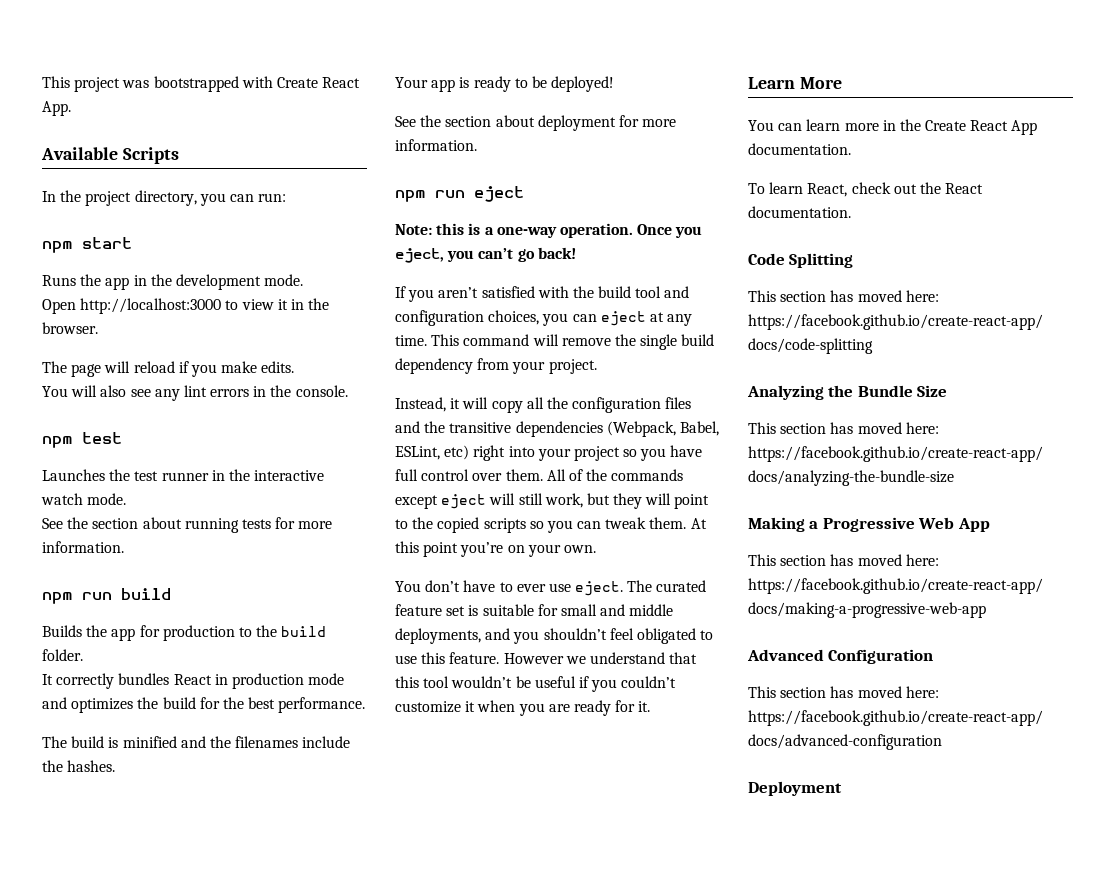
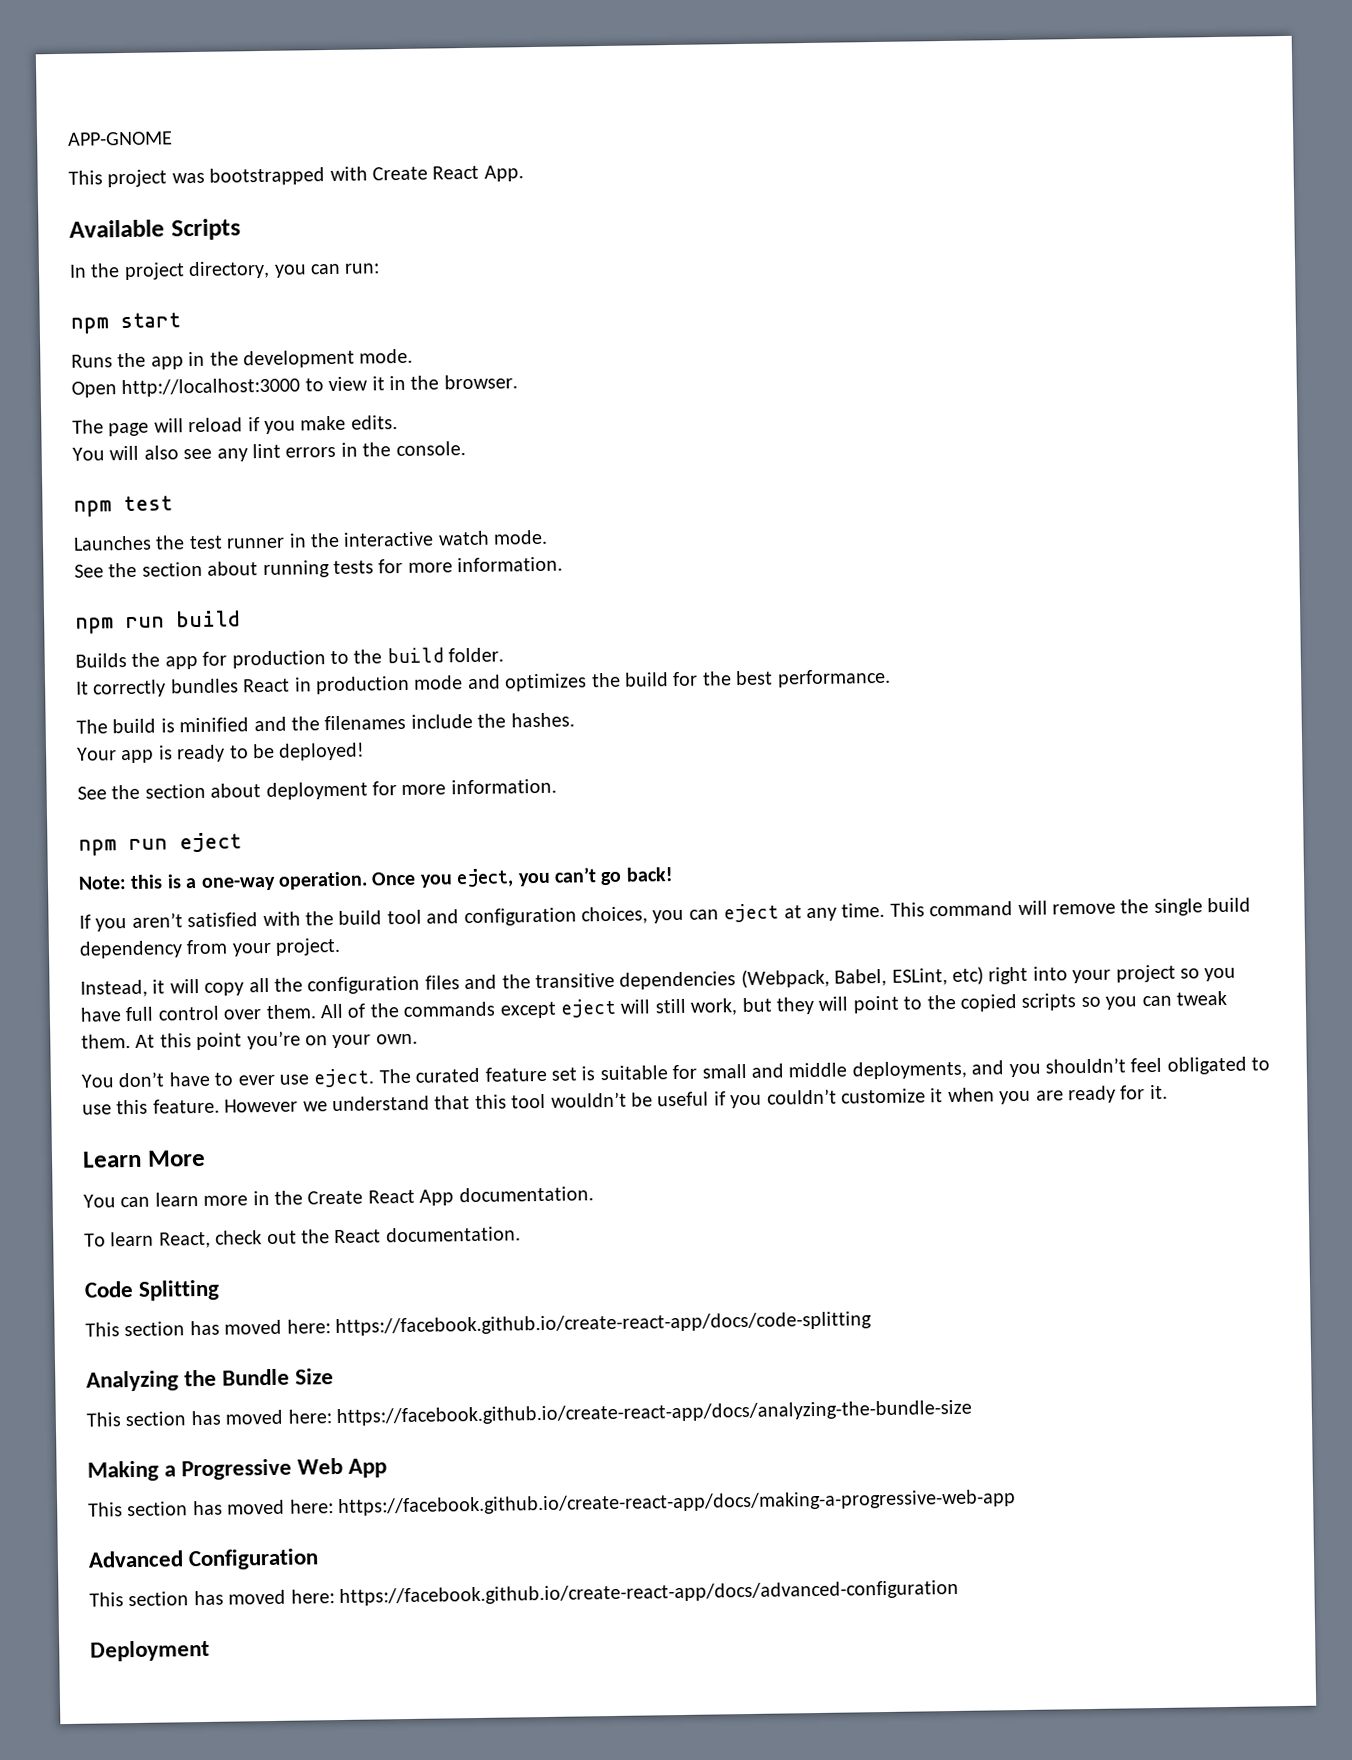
(42, 82) none -> [67,131,173,146] APP-GNOME //

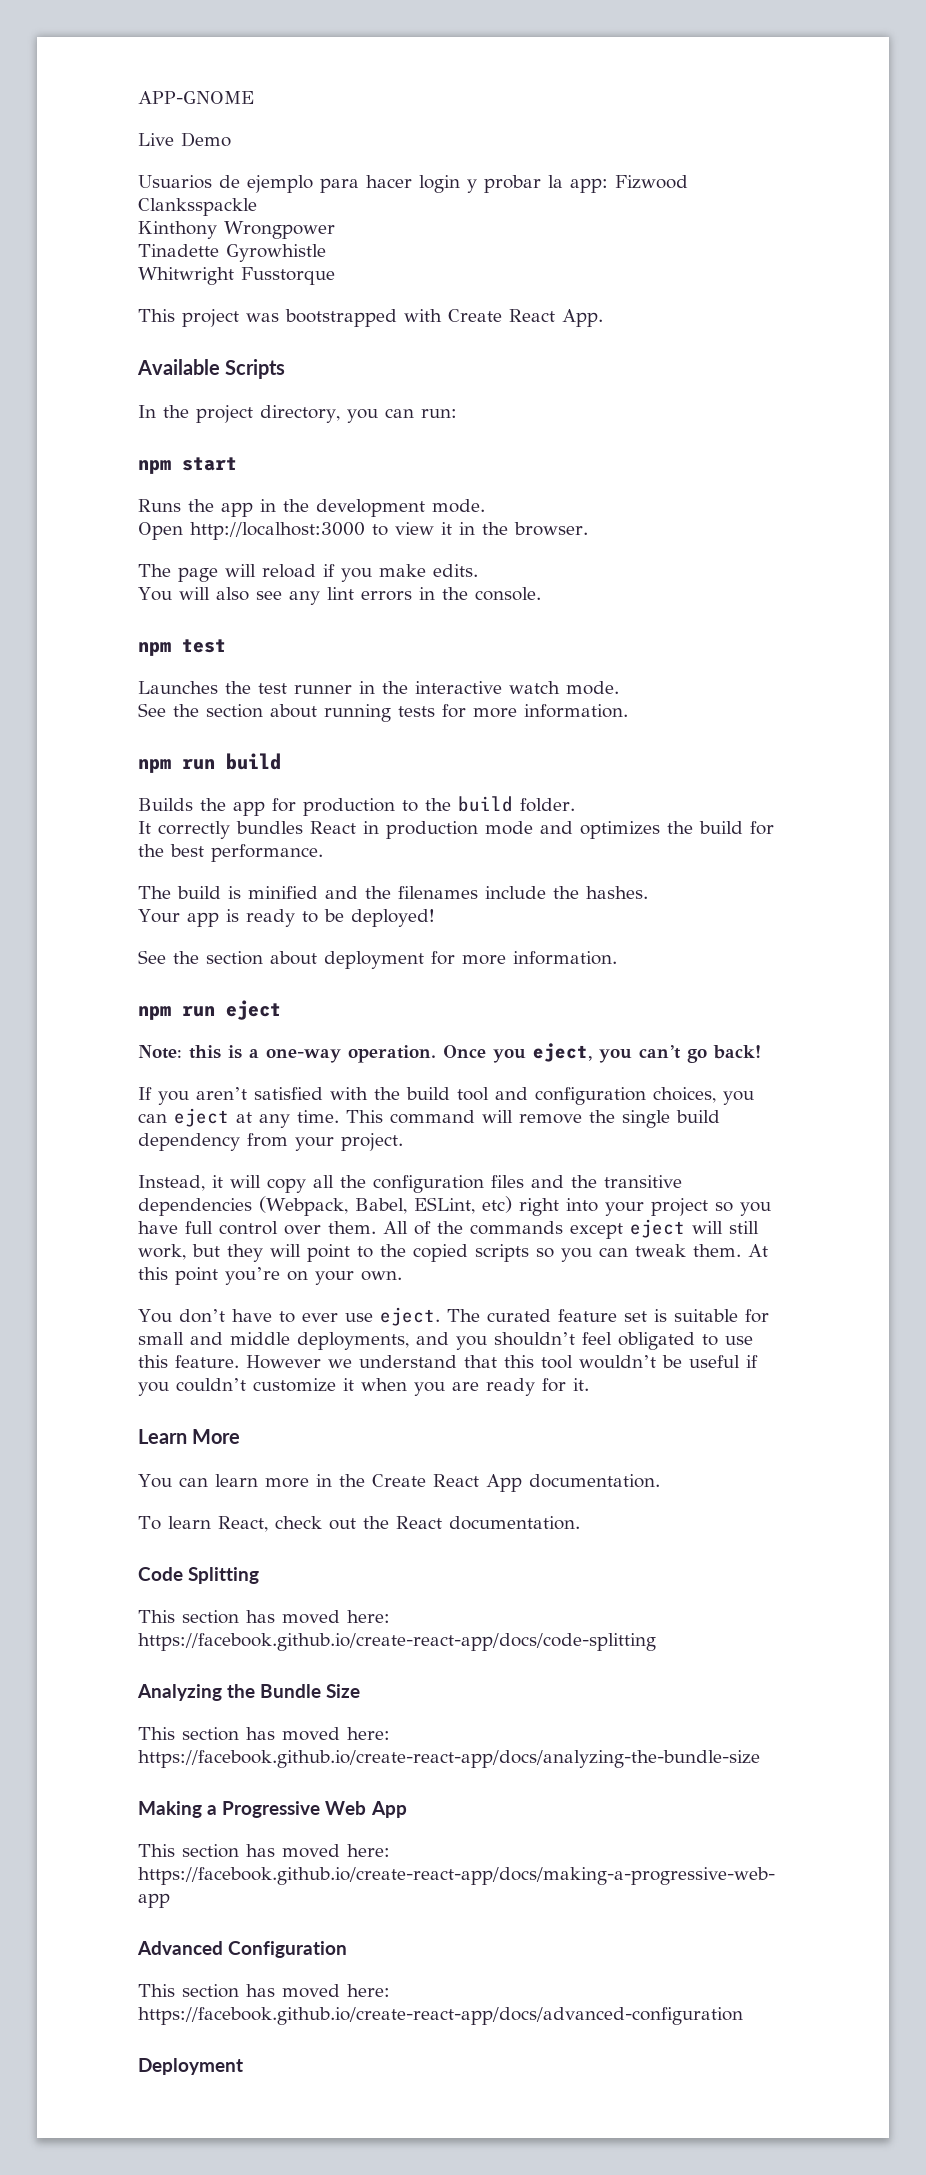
(173, 138) none -> [138,132,231,147] [138,175,688,193] [138,198,257,216] [138,221,335,239] [138,244,326,262] [138,267,335,285] // Live Demo // Usuarios de ejemplo para hacer login y probar la app: Fizwood Clanksspackle // Kinthony Wrongpower // Tinadette Gyrowhistle // Whitwright Fusstorque

